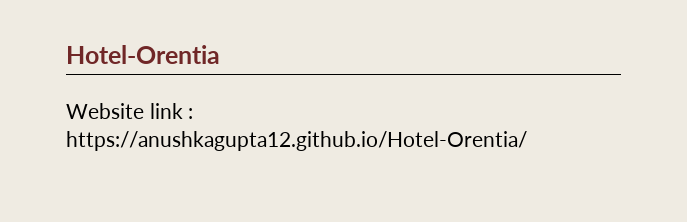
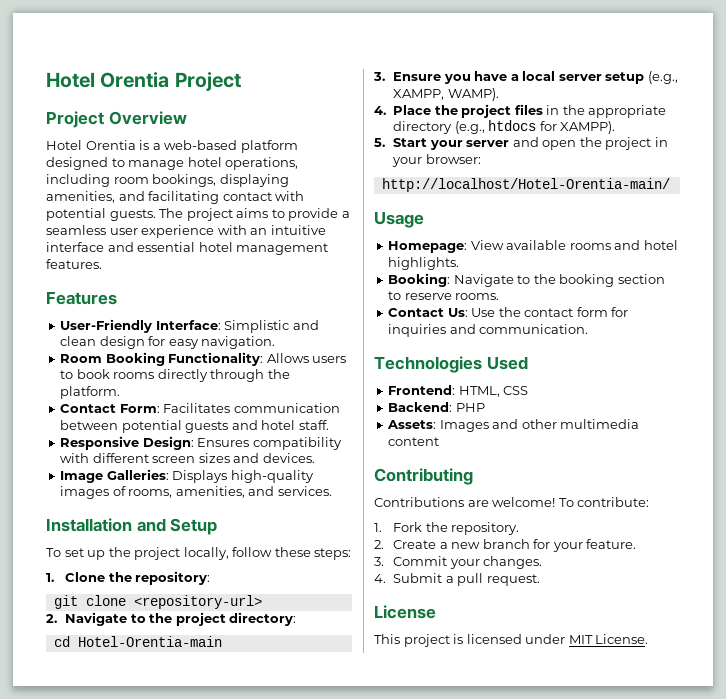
[66,45,220,64] [66,103,194,119] [66,131,527,151] Hotel-Orentia // Website link : https://anushkagupta12.github.io/Hotel-Orentia/ -> [46,72,241,91] [46,111,187,128] [46,140,298,153] [46,157,299,170] [46,174,289,187] [46,191,305,204] [46,208,350,221] [46,225,326,238] [46,242,329,255] [46,259,102,269] [46,291,117,305] [60,319,319,333] [60,336,276,349] [60,352,347,366] [60,369,290,382] [60,386,121,399] [60,403,340,413] [60,420,329,433] [60,436,342,450] [60,453,315,463] [60,469,314,483] [60,486,332,499] [46,518,218,535] [46,547,352,560] [46,571,211,585] [53,595,262,609] [46,612,297,626] [53,636,222,647] [373,71,678,84] [393,88,499,101] [374,104,667,118] [393,120,616,134] [374,137,668,150] [392,154,481,167] [381,178,670,192] [374,211,424,228] [388,240,678,253] [388,257,460,270] [388,273,665,287] [388,291,500,300] [388,307,629,317] [388,324,589,337] [374,356,528,373] [388,385,529,397] [388,402,485,412] [387,419,640,432] [388,437,440,446] [374,468,473,485] [374,497,650,507] [374,522,520,535] [374,539,637,552] [374,556,543,569] [374,573,540,586] [374,605,436,619] [374,634,649,647] Hotel Orentia Project // Project Overview // Hotel Orentia is a web-based platform designed to manage hotel operations, including room bookings, displaying amenities, and facilitating contact with potential guests. The project aims to provide a seamless user experience with an intuitive interface and essential hotel management features. // Features // User-Friendly Interface: Simplistic and clean design for easy navigation. // Room Booking Functionality: Allows users to book rooms directly through the platform. // Contact Form: Facilitates communication between potential guests and hotel staff. // Responsive Design: Ensures compatibility with different screen sizes and devices. // Image Galleries: Displays high-quality images of rooms, amenities, and services. // Installation and Setup // To set up the project locally, follow these steps: // 1. Clone the repository: // git clone <repository-url> // 2. Navigate to the project directory: // cd Hotel-Orentia-main // 3. Ensure you have a local server setup (e.g., XAMPP, WAMP). // 4. Place the project files in the appropriate directory (e.g., htdocs for XAMPP). // 5. Start your server and open the project in your browser: // http://localhost/Hotel-Orentia-main/ // Usage // Homepage: View available rooms and hotel highlights. // Booking: Navigate to the booking section to reserve rooms. // Contact Us: Use the contact form for inquiries and communication. // Technologies Used // Frontend: HTML, CSS // Backend: PHP // Assets: Images and other multimedia content // Contributing // Contributions are welcome! To contribute: // 1. Fork the repository. // 2. Create a new branch for your feature. // 3. Commit your changes. // 4. Submit a pull request. // License // This project is licensed under MIT License.

